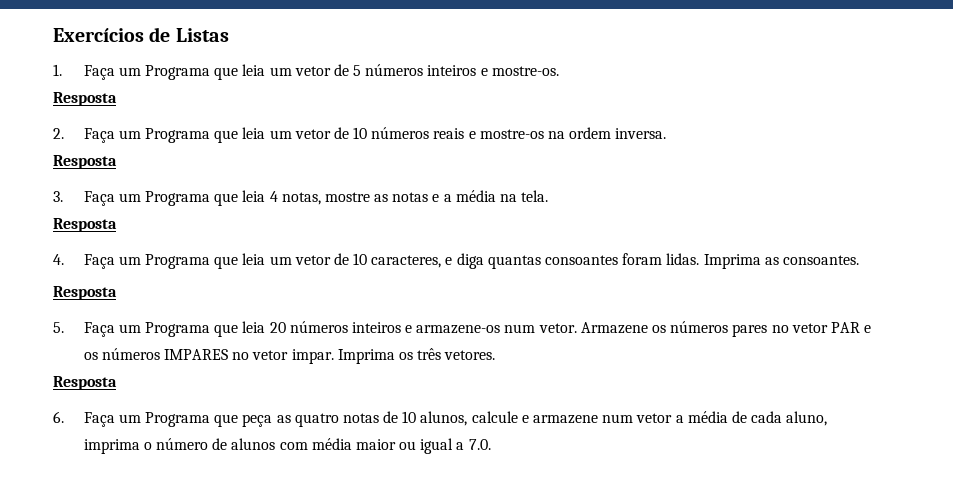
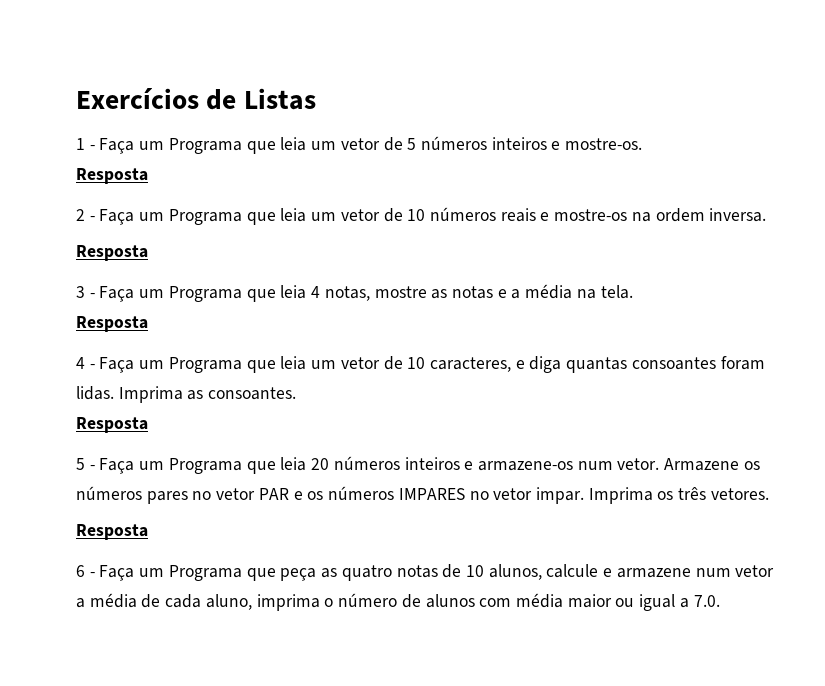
[53,64,62,76] 1. -> [76,138,95,150] 1 -
[53,128,64,139] 2. -> [76,209,95,221] 2 -
[53,191,63,202] 3. -> [76,286,95,298] 3 -
[53,254,64,265] 4. -> [76,357,95,369] 4 -
[53,322,64,333] 5. -> [76,458,95,470] 5 -
[53,411,64,423] 6. -> [76,565,95,577] 6 -

